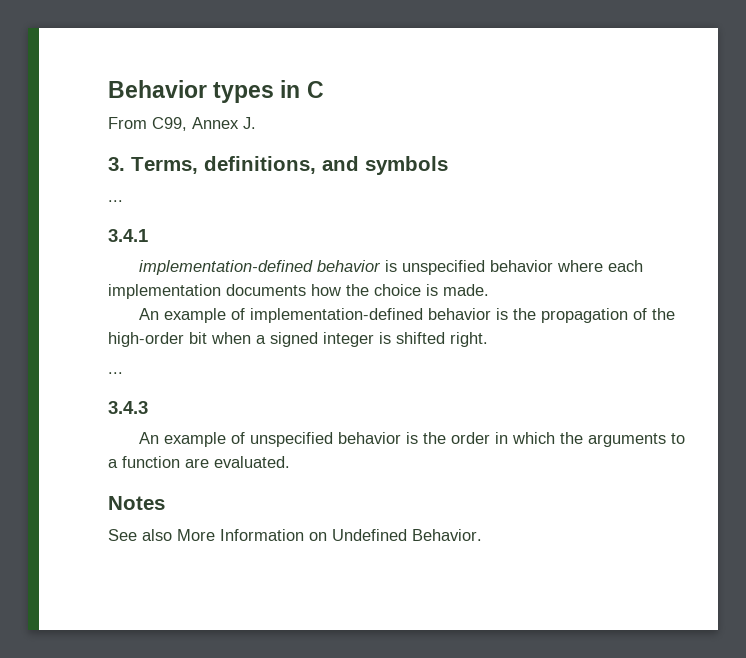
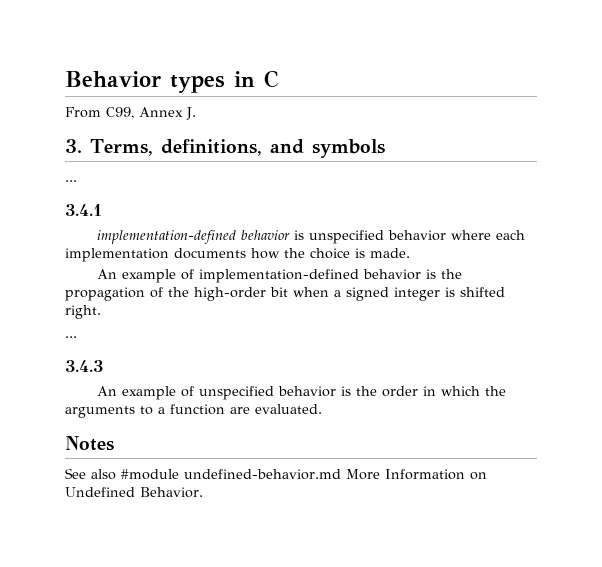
(172, 535) none -> [121,469,341,480] #module undefined-behavior.md

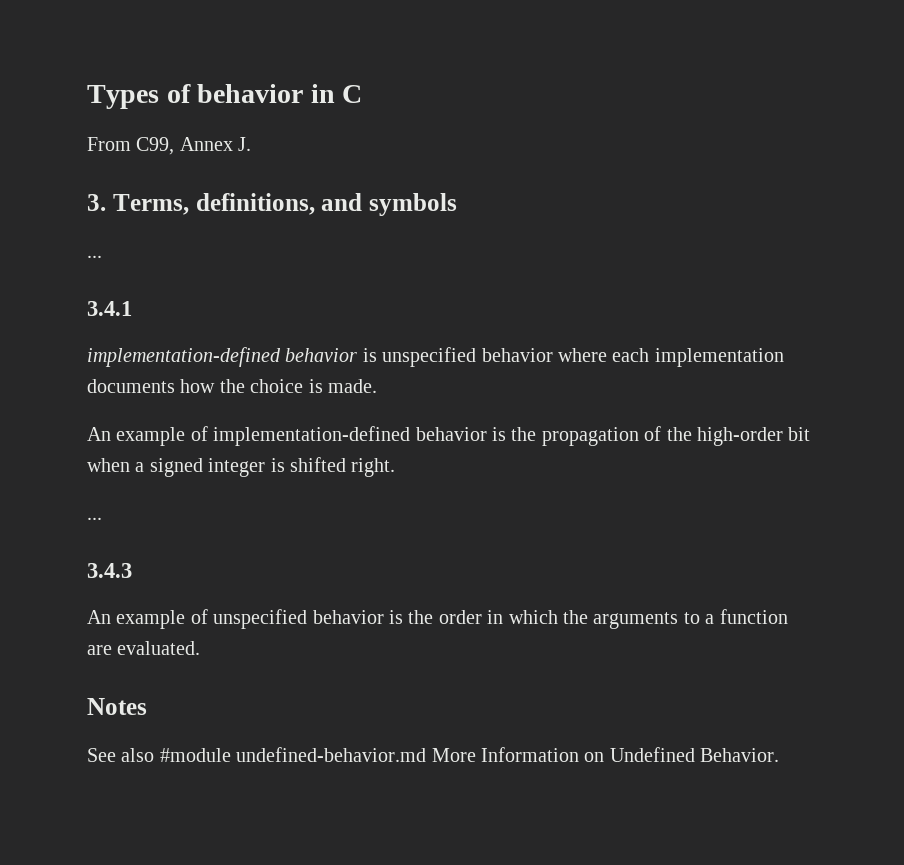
[65,71,225,93] Behavior types -> [87,84,304,109] Types of behavior

